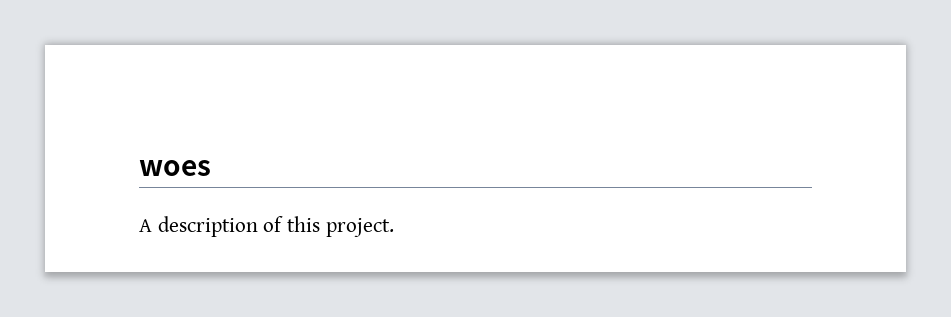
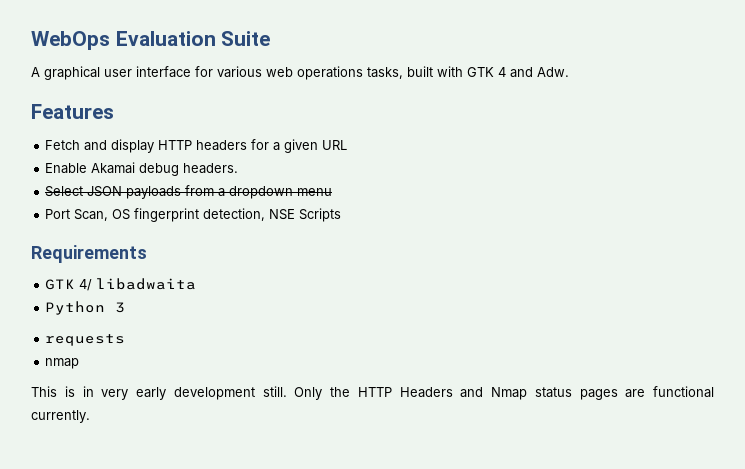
[139,160,211,176] [139,216,394,237] woes // A description of this project. -> [31,31,271,50] [31,66,569,80] [31,104,114,119] [45,139,348,153] [45,162,239,176] [45,185,333,199] [45,208,342,222] [31,245,147,263] [45,278,197,291] [45,301,126,315] [45,334,126,346] [45,358,80,369] [31,386,714,400] [31,410,90,423] WebOps Evaluation Suite // A graphical user interface for various web operations tasks, built with GTK 4 and Adw. // Features // Fetch and display HTTP headers for a given URL // Enable Akamai debug headers. // Select JSON payloads from a dropdown menu // Port Scan, OS fingerprint detection, NSE Scripts // Requirements // GTK 4/ libadwaita // Python 3 // requests // nmap // This is in very early development still. Only the HTTP Headers and Nmap status pages are functional currently.

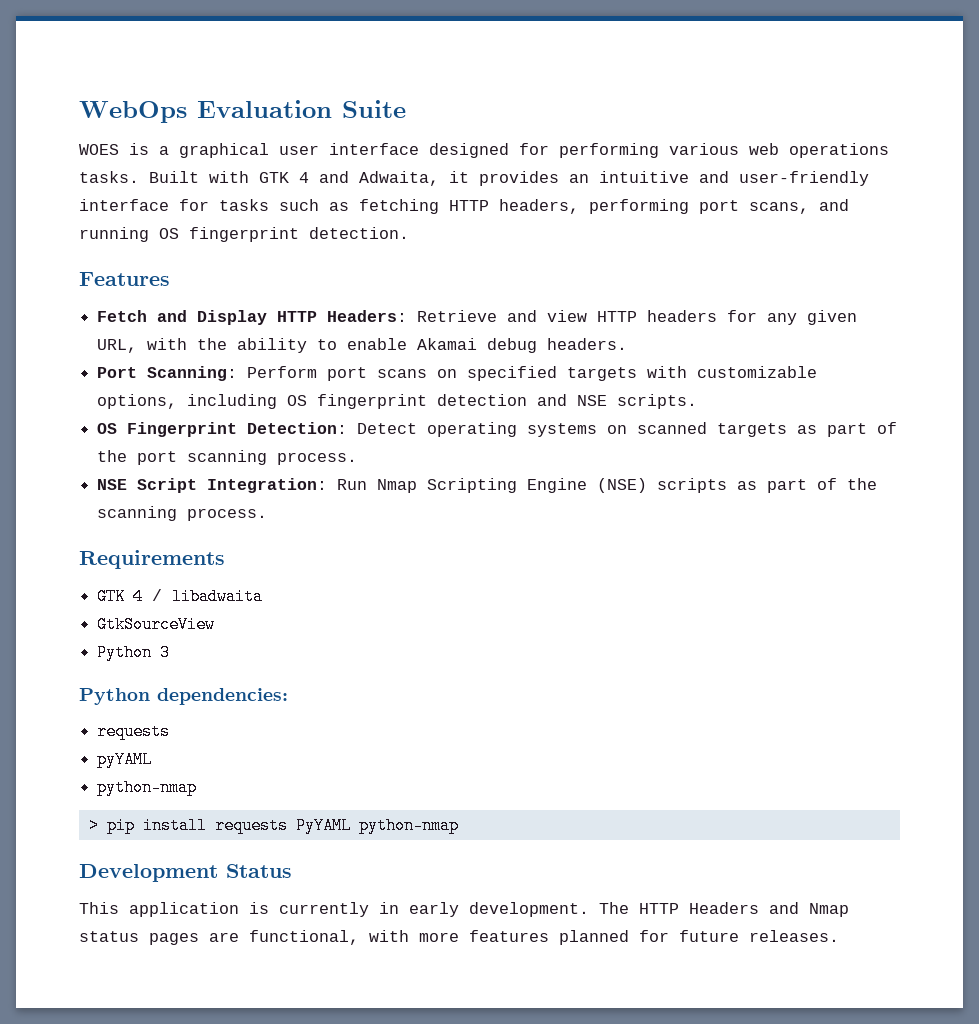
[31,66,213,80] A graphical user interface for -> [79,143,659,158] WOES is a graphical user interface designed for performing
[367,66,433,79] tasks, built -> [79,171,199,183] tasks. Built
[537,67,569,77] [31,104,114,119] [45,139,348,153] [45,162,239,176] [45,185,333,199] [45,208,342,222] Adw. // Features // Fetch and display HTTP headers for a given URL // Enable Akamai debug headers. // Select JSON payloads from a dropdown menu // Port Scan, OS fingerprint detection, NSE Scripts -> [359,171,869,186] [79,199,849,214] [79,227,409,242] [79,272,170,286] [97,310,858,325] [97,338,628,353] [97,366,818,381] [97,394,698,409] [97,422,898,437] [97,450,358,465] [97,478,878,493] [97,506,268,521] Adwaita, it provides an intuitive and user-friendly interface for tasks such as fetching HTTP headers, performing port scans, and running OS fingerprint detection. // Features // Fetch and Display HTTP Headers: Retrieve and view HTTP headers for any given URL, with the ability to enable Akamai debug headers. // Port Scanning: Perform port scans on specified targets with customizable options, including OS fingerprint detection and NSE scripts. // OS Fingerprint Detection: Detect operating systems on scanned targets as part of the port scanning process. // NSE Script Integration: Run Nmap Scripting Engine (NSE) scripts as part of the scanning process.
[79,279,93,291] 4/ -> [133,588,163,605] 4 /
(197, 284) none -> [97,616,216,633] // GtkSourceView
(126, 307) none -> [79,688,288,705] // Python dependencies:
[45,358,80,369] [31,386,350,400] nmap // This is in very early development still. Only the -> [97,751,153,768] [97,779,198,796] [88,817,459,834] [79,864,292,882] [79,902,629,917] pyYAML // python-nmap // > pip install requests PyYAML python-nmap // Development Status // This application is currently in early development. The
[653,386,714,398] [31,410,90,423] functional currently. -> [249,930,839,945] functional, with more features planned for future releases.

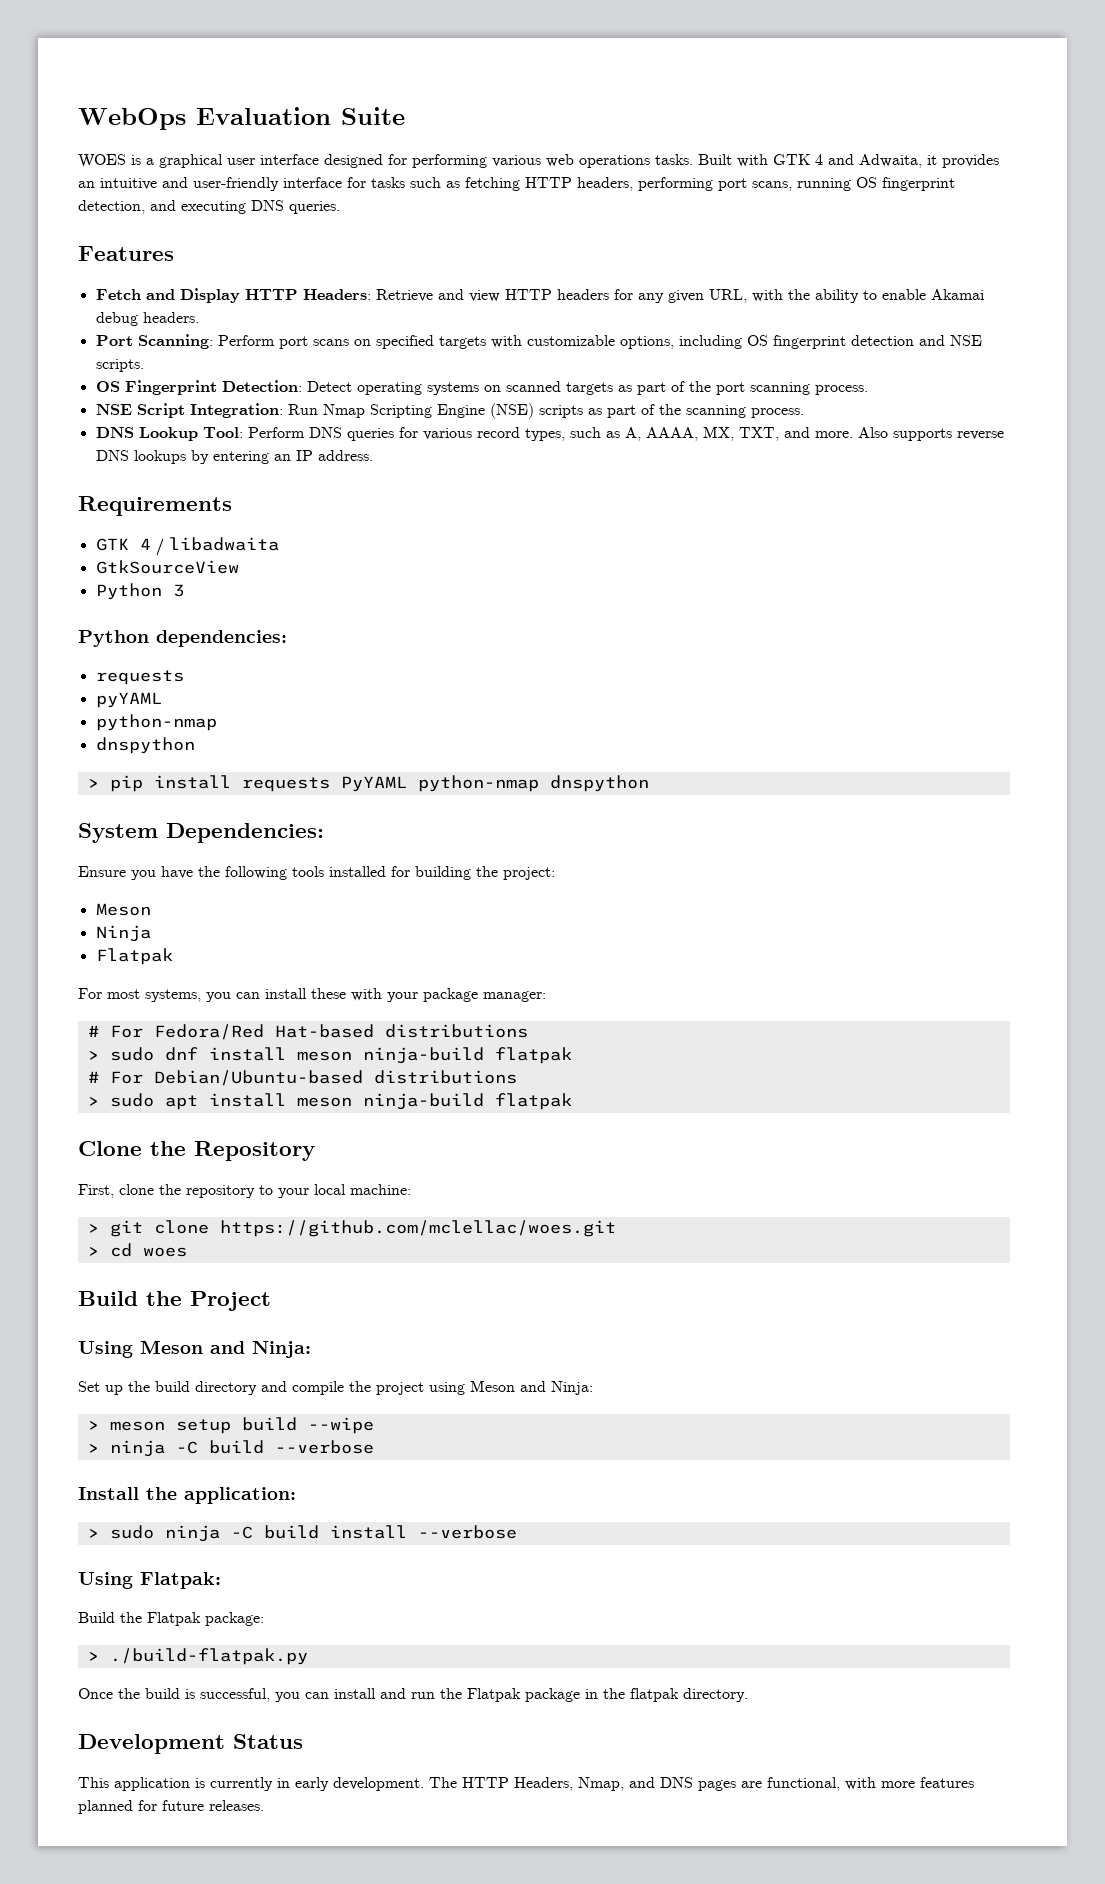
[819,199,849,211] and -> (792, 186) none
[309,227,409,239] detection. -> [78,200,340,214] detection, and executing DNS queries.
(268, 514) none -> [95,426,1004,441] [95,450,373,464] // DNS Lookup Tool: Perform DNS queries for various record types, such as A, AAAA, MX, TXT, and more. Also supports reverse DNS lookups by entering an IP address.
(198, 787) none -> [95,737,195,754] // dnspython
(459, 825) none -> [549,775,649,792] [78,823,324,843] [78,866,555,880] [95,903,151,916] [95,925,151,942] [95,948,173,965] [78,988,546,1002] [87,1024,528,1040] [87,1047,572,1064] [87,1070,517,1086] [87,1093,572,1110] [78,1141,315,1161] [78,1184,411,1198] [87,1220,616,1237] [87,1243,187,1257] [78,1291,271,1311] [78,1340,311,1358] [78,1380,593,1395] [87,1417,374,1434] [87,1440,374,1457] [78,1487,296,1504] [87,1525,517,1542] [78,1572,221,1589] [78,1612,264,1626] [87,1648,308,1665] [78,1688,748,1702] dnspython // System Dependencies: // Ensure you have the following tools installed for building the project: // Meson // Ninja // Flatpak // For most systems, you can install these with your package manager: // # For Fedora/Red Hat-based distributions // > sudo dnf install meson ninja-build flatpak // # For Debian/Ubuntu-based distributions // > sudo apt install meson ninja-build flatpak // Clone the Repository // First, clone the repository to your local machine: // > git clone https://github.com/mclellac/woes.git // > cd woes // Build the Project // Using Meson and Ninja: // Set up the build directory and compile the project using Meson and Ninja: // > meson setup build --wipe // > ninja -C build --verbose // Install the application: // > sudo ninja -C build install --verbose // Using Flatpak: // Build the Flatpak package: // > ./build-flatpak.py // Once the build is successful, you can install and run the Flatpak package in the flatpak directory.
[689,902,849,917] [79,931,139,942] Headers and Nmap status -> [514,1777,693,1791] Headers, Nmap, and DNS

